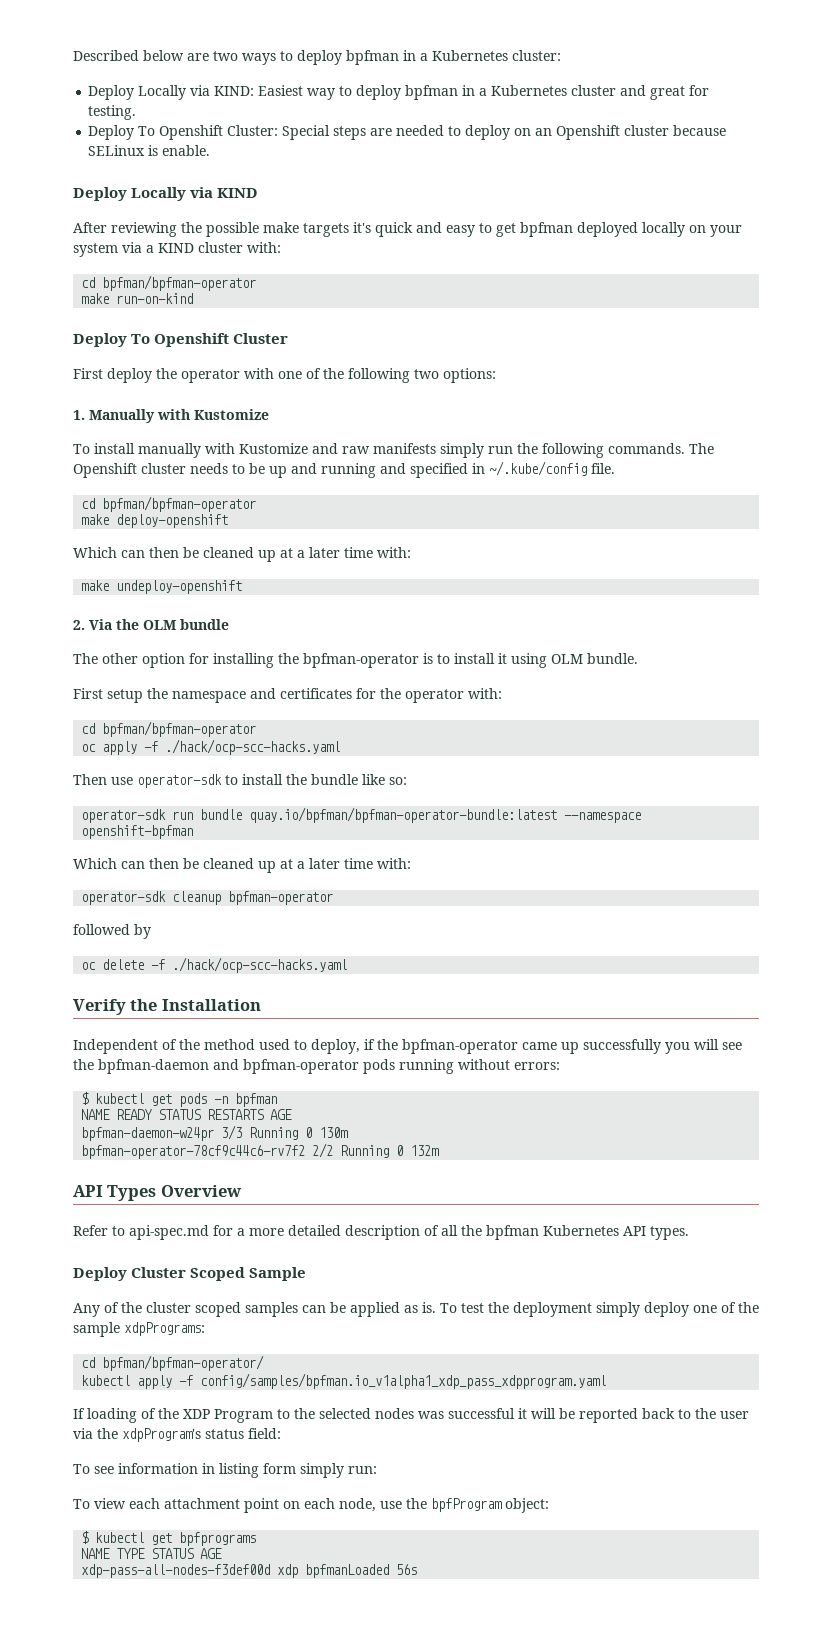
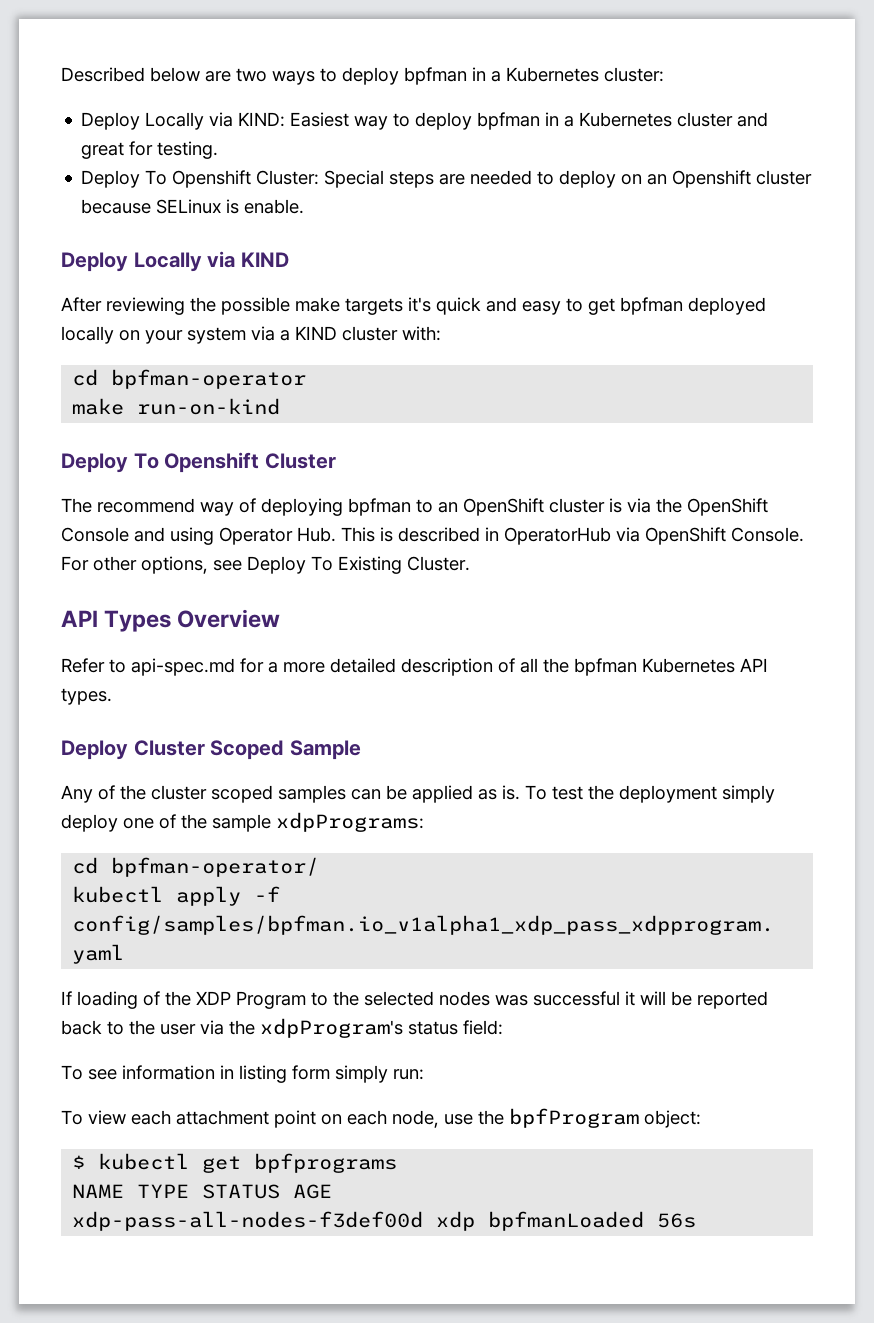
[102,275,257,291] bpfman/bpfman-operator -> [111,369,307,389] bpfman-operator
[73,368,496,383] [73,409,269,423] [73,443,714,458] [73,461,615,478] [81,496,257,512] [81,514,229,528] [73,547,411,562] [81,580,243,594] [73,619,229,630] [73,653,638,668] [73,688,502,703] [81,721,257,737] [81,739,341,755] [73,774,407,788] [81,807,642,823] [81,825,194,839] [73,858,411,873] [81,891,334,905] [73,924,151,939] [81,957,348,973] [73,999,261,1015] [73,1039,742,1054] [73,1059,560,1074] [81,1092,278,1107] [81,1109,293,1120] [81,1125,349,1141] [81,1143,440,1159] First deploy the operator with one of the following two options: // 1. Manually with Kustomize // To install manually with Kustomize and raw manifests simply run the following commands. The Openshift cluster needs to be up and running and specified in ~/.kube/config file. // cd bpfman/bpfman-operator // make deploy-openshift // Which can then be cleaned up at a later time with: // make undeploy-openshift // 2. Via the OLM bundle // The other option for installing the bpfman-operator is to install it using OLM bundle. // First setup the namespace and certificates for the operator with: // cd bpfman/bpfman-operator // oc apply -f ./hack/ocp-scc-hacks.yaml // Then use operator-sdk to install the bundle like so: // operator-sdk run bundle quay.io/bpfman/bpfman-operator-bundle:latest --namespace openshift-bpfman // Which can then be cleaned up at a later time with: // operator-sdk cleanup bpfman-operator // followed by // oc delete -f ./hack/ocp-scc-hacks.yaml // Verify the Installation // Independent of the method used to deploy, if the bpfman-operator came up successfully you will see the bpfman-daemon and bpfman-operator pods running without errors: // $ kubectl get pods -n bpfman // NAME READY STATUS RESTARTS AGE // bpfman-daemon-w24pr 3/3 Running 0 130m // bpfman-operator-78cf9c44c6-rv7f2 2/2 Running 0 132m -> [61,498,768,516] [61,527,804,545] [61,556,470,574] The recommend way of deploying bpfman to an OpenShift cluster is via the OpenShift Console and using Operator Hub. This is described in OperatorHub via OpenShift Console. For other options, see Deploy To Existing Cluster.
[102,1355,265,1371] bpfman/bpfman-operator/ -> [111,857,320,877] bpfman-operator/

